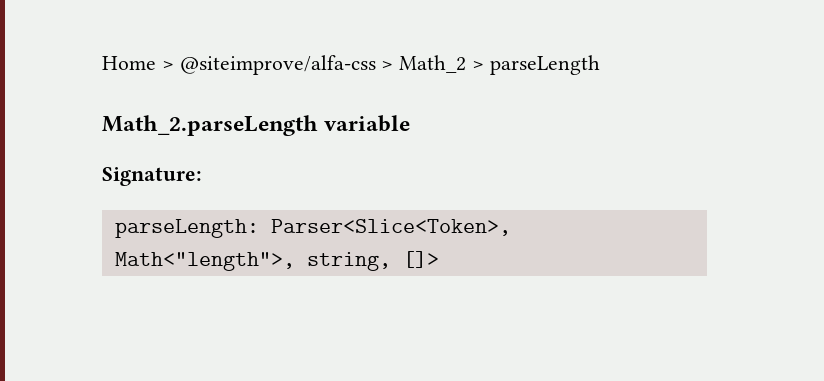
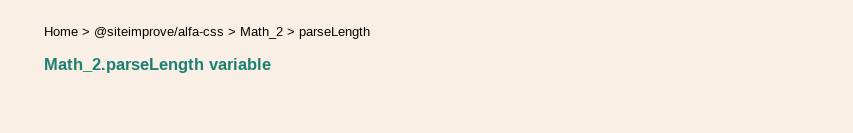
[102,167,202,186] [114,219,511,238] [114,251,439,271] // Signature: // parseLength: Parser<Slice<Token>, Math<"length">, string, []> -> (271, 64) none

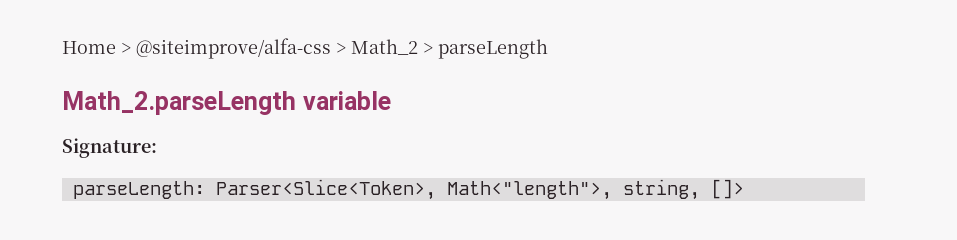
(271, 64) none -> [62,138,157,158] [72,179,744,200] // Signature: // parseLength: Parser<Slice<Token>, Math<"length">, string, []>

